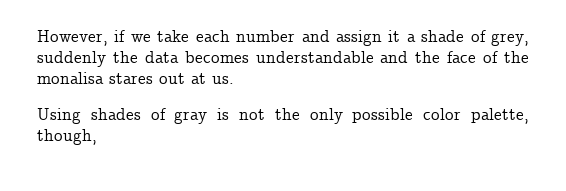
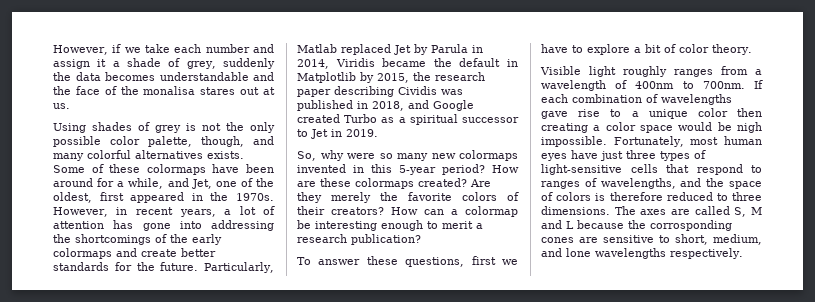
[174,111,208,124] gray -> [155,125,181,133] grey
(97, 137) none -> [253,136,274,145] [53,150,244,161] [53,164,274,175] [53,178,274,189] [53,192,274,203] [53,206,275,217] [53,220,274,231] [53,234,222,245] [53,248,216,259] [53,262,275,273] [297,44,483,55] [297,58,518,69] [297,72,485,83] [297,86,463,97] [297,100,474,111] [297,114,519,125] [297,129,378,139] [297,150,518,161] [297,164,519,175] [297,178,491,189] [297,192,519,203] [297,206,518,217] [297,220,483,231] [297,234,421,245] [297,256,518,267] [541,44,752,55] [540,66,762,77] [541,80,763,91] [541,94,732,105] [541,108,762,119] [541,122,762,133] [541,136,762,147] [541,150,706,161] [541,164,762,175] [541,178,762,189] [541,192,762,201] [541,206,762,217] [541,220,732,231] [541,234,762,245] [541,248,743,259] and many colorful alternatives exists. Some of these colormaps have been around for a while, and Jet, one of the oldest, first appeared in the 1970s. However, in recent years, a lot of attention has gone into addressing the shortcomings of the early colormaps and create better standards for the future. Particularly, Matlab replaced Jet by Parula in 2014, Viridis became the default in Matplotlib by 2015, the research paper describing Cividis was published in 2018, and Google created Turbo as a spiritual successor to Jet in 2019. // So, why were so many new colormaps invented in this 5-year period? How are these colormaps created? Are they merely the favorite colors of their creators? How can a colormap be interesting enough to merit a research publication? // To answer these questions, first we have to explore a bit of color theory. // Visible light roughly ranges from a wavelength of 400nm to 700nm. If each combination of wavelengths gave rise to a unique color then creating a color space would be nigh impossible. Fortunately, most human eyes have just three types of light-sensitive cells that respond to ranges of wavelengths, and the space of colors is therefore reduced to three dimensions. The axes are called S, M and L because the corrosponding cones are sensitive to short, medium, and lone wavelengths respectively.

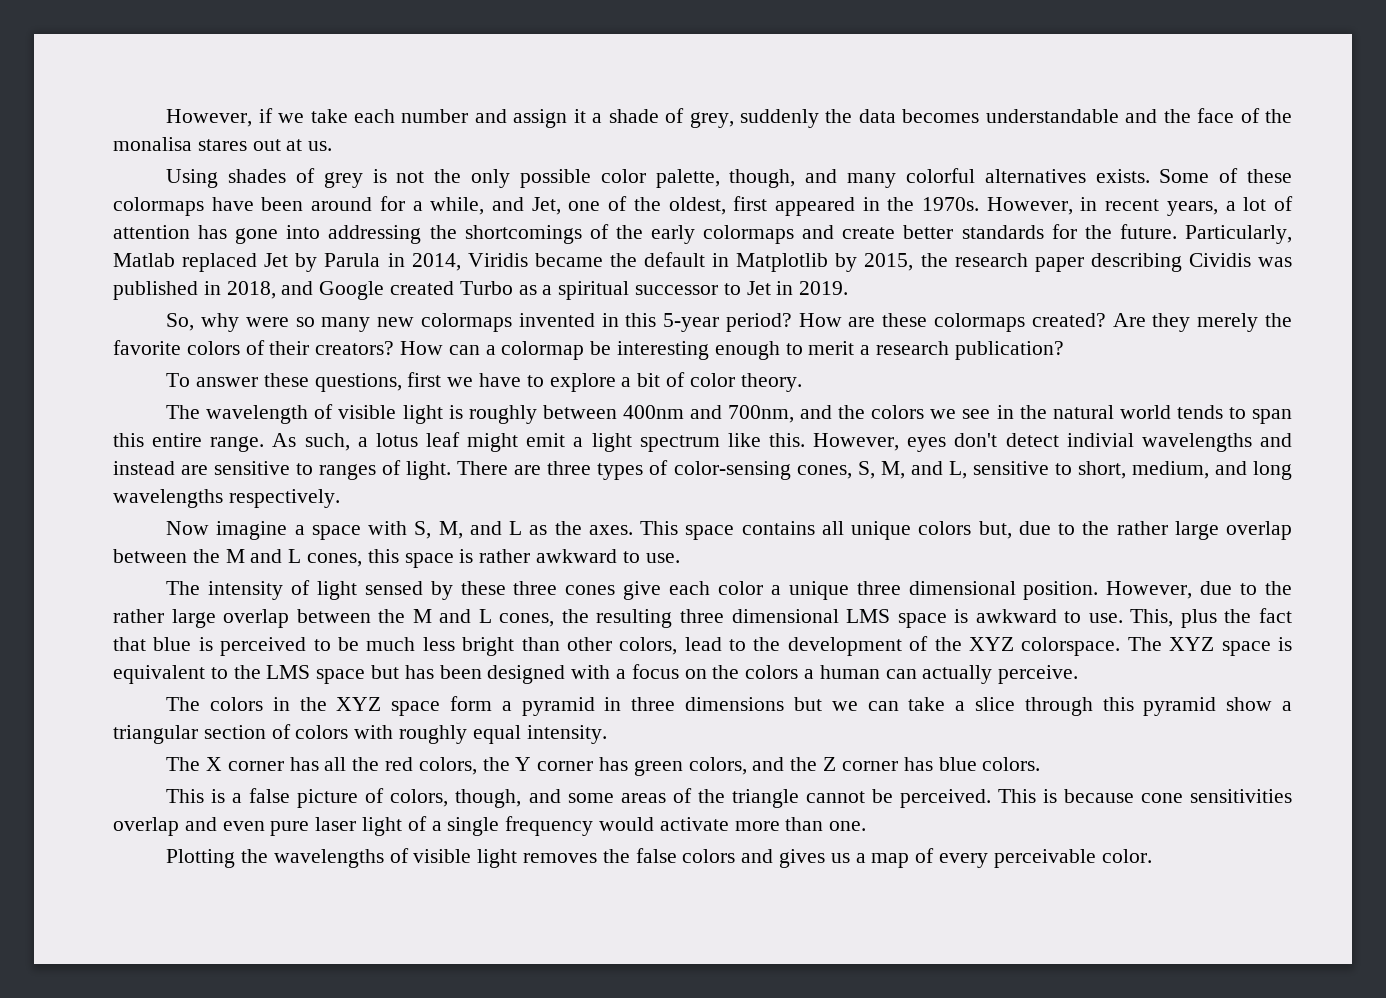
[540,66,762,77] [541,80,763,91] [541,94,732,105] [541,108,762,119] [541,122,762,133] [541,136,762,147] [541,150,706,161] [541,164,762,175] [541,178,762,189] [541,192,762,201] [541,206,762,217] [541,220,732,231] [541,237,598,243] Visible light roughly ranges from a wavelength of 400nm to 700nm. If each combination of wavelengths gave rise to a unique color then creating a color space would be nigh impossible. Fortunately, most human eyes have just three types of light-sensitive cells that respond to ranges of wavelengths, and the space of colors is therefore reduced to three dimensions. The axes are called S, M and L because the corrosponding cones are -> [166,404,1292,424] [113,432,1292,452] [113,460,967,480] The wavelength of visible light is roughly between 400nm and 700nm, and the colors we see in the natural world tends to span this entire range. As such, a lotus leaf might emit a light spectrum like this. However, eyes don't detect indivial wavelengths and instead are sensitive to ranges of light. There are three types of color-sensing cones, S, M, and L,
[566,248,591,257] lone -> [1252,461,1292,480] long
(743, 253) none -> [166,521,1293,540] [113,549,680,568] [166,580,1292,600] [113,608,1292,628] [113,636,1292,656] [113,664,1079,684] [166,696,1292,716] [113,724,607,744] [166,757,1041,776] [166,788,1292,808] [113,816,867,836] [166,848,1152,868] // Now imagine a space with S, M, and L as the axes. This space contains all unique colors but, due to the rather large overlap between the M and L cones, this space is rather awkward to use. // The intensity of light sensed by these three cones give each color a unique three dimensional position. However, due to the rather large overlap between the M and L cones, the resulting three dimensional LMS space is awkward to use. This, plus the fact that blue is perceived to be much less bright than other colors, lead to the development of the XYZ colorspace. The XYZ space is equivalent to the LMS space but has been designed with a focus on the colors a human can actually perceive. // The colors in the XYZ space form a pyramid in three dimensions but we can take a slice through this pyramid show a triangular section of colors with roughly equal intensity. // The X corner has all the red colors, the Y corner has green colors, and the Z corner has blue colors. // This is a false picture of colors, though, and some areas of the triangle cannot be perceived. This is because cone sensitivities overlap and even pure laser light of a single frequency would activate more than one. // Plotting the wavelengths of visible light removes the false colors and gives us a map of every perceivable color.

